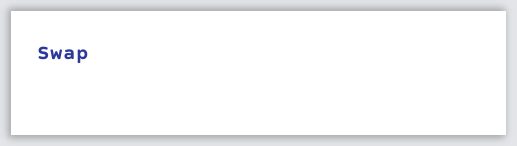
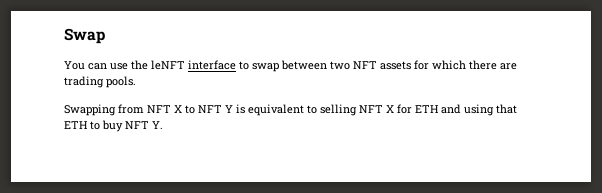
(89, 54) none -> [64,60,517,72] [64,76,136,88] [64,104,517,116] [64,120,163,132] // You can use the leNFT interface to swap between two NFT assets for which there are trading pools. // Swapping from NFT X to NFT Y is equivalent to selling NFT X for ETH and using that ETH to buy NFT Y.

